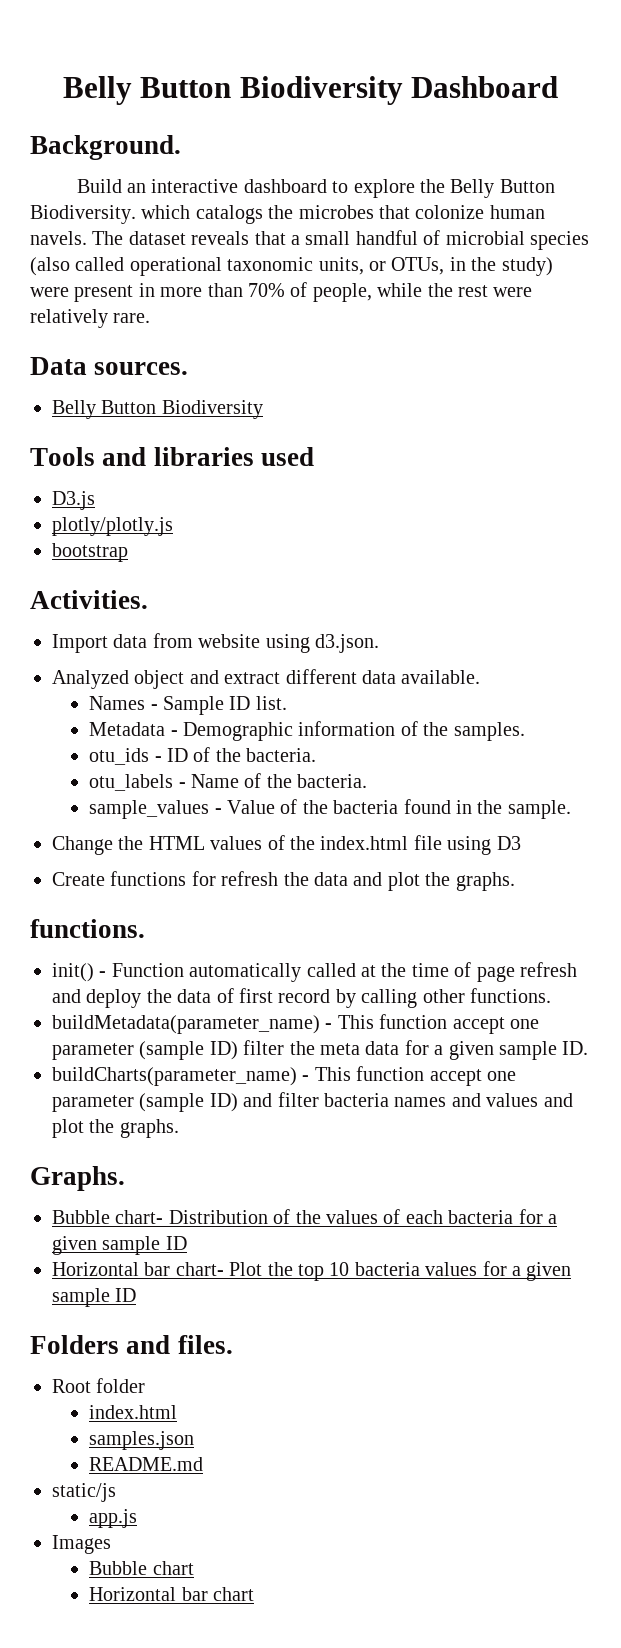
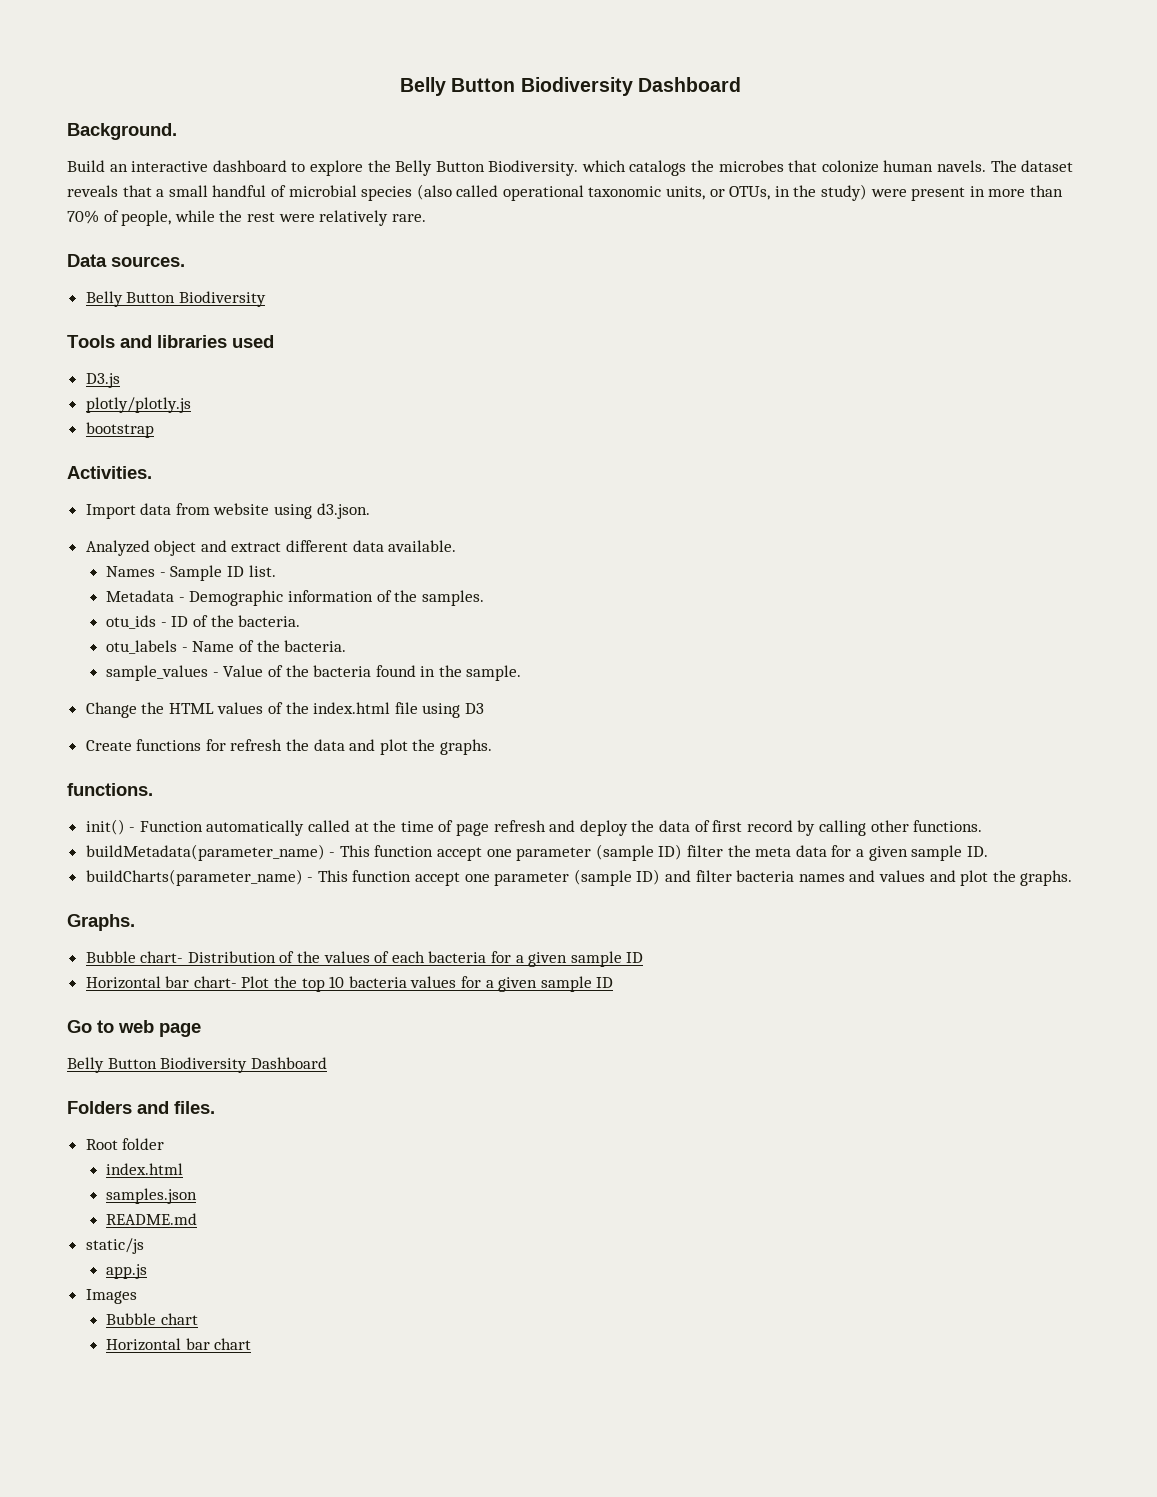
(137, 1295) none -> [67,1020,201,1037] [67,1057,327,1073] // Go to web page // Belly Button Biodiversity Dashboard

